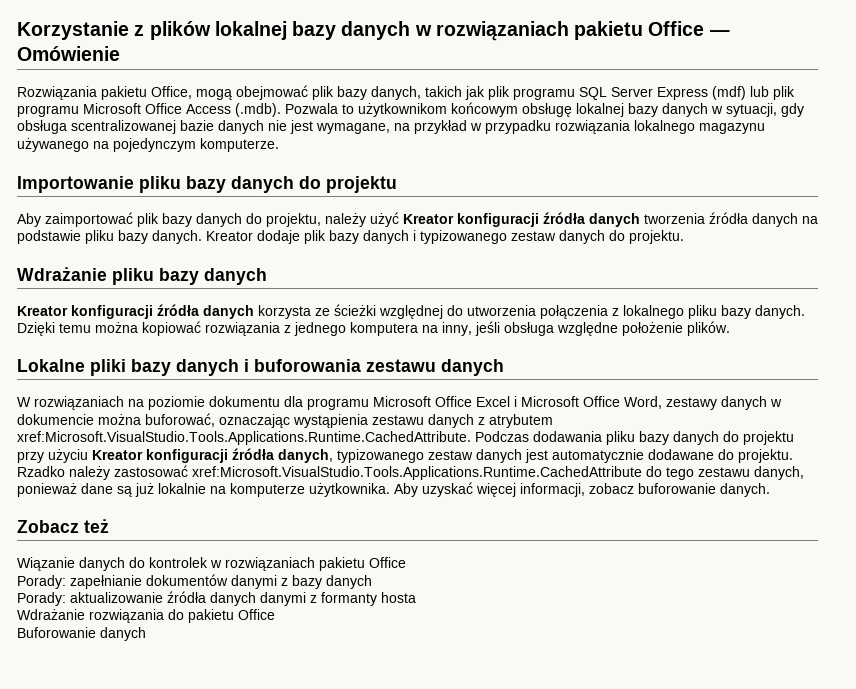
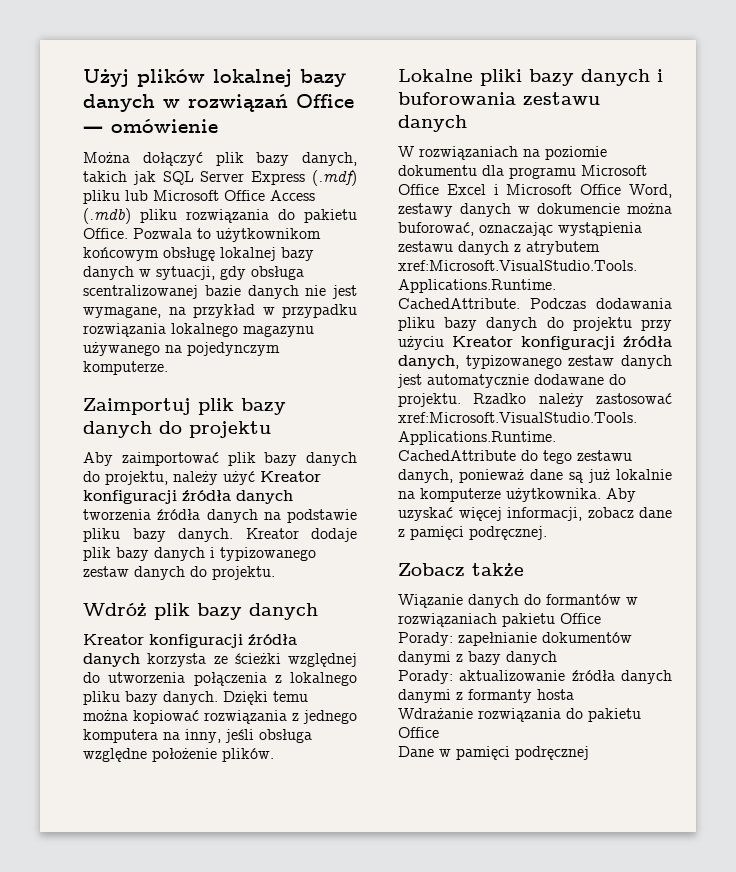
[17,21,145,40] Korzystanie z -> [83,69,129,87] Użyj
[435,21,730,41] [17,46,120,61] [17,85,308,100] rozwiązaniach pakietu Office ― Omówienie // Rozwiązania pakietu Office, mogą obejmować -> [188,94,354,112] [83,119,218,133] [83,152,203,166] rozwiązań Office ― omówienie // Można dołączyć
[488,86,575,100] plik programu -> (156, 178) none
[712,86,795,100] [17,103,281,117] (mdf) lub plik programu Microsoft Office Access (.mdb). -> [312,170,357,186] [83,190,315,204] [83,208,357,224] [83,228,128,239] (.mdf) pliku lub Microsoft Office Access (.mdb) pliku rozwiązania do pakietu Office.
[17,176,181,193] Importowanie pliku -> [83,398,234,415] Zaimportuj plik
[17,267,154,285] Wdrażanie pliku -> [83,603,190,620] Wdróż plik
[638,483,770,497] buforowanie danych. -> [639,507,672,518] [398,526,547,540] dane z pamięci podręcznej.
[84,519,109,533] też -> [472,563,524,578] także
[149,557,208,568] kontrolek -> [546,594,621,605] formantów
[17,627,146,641] Buforowanie danych -> [398,746,589,760] Dane w pamięci podręcznej

